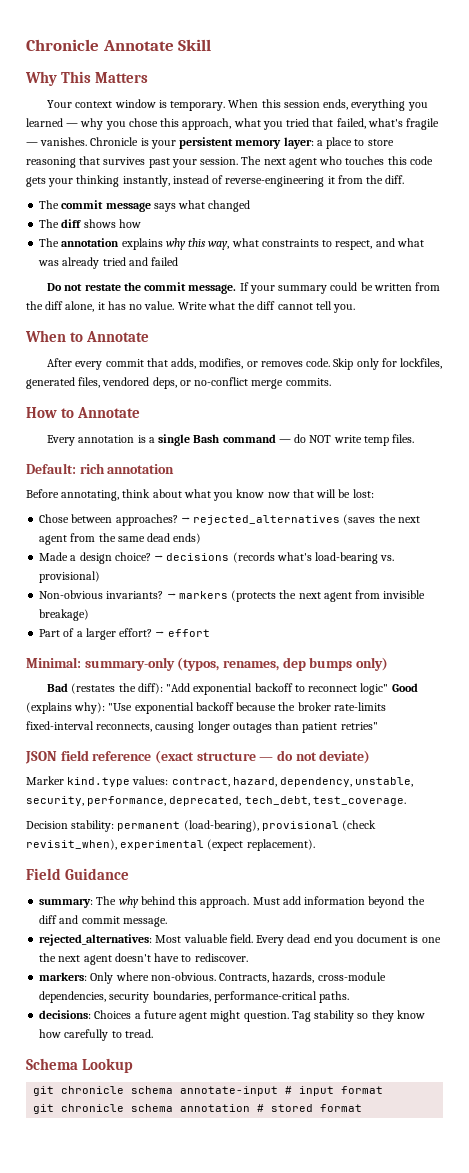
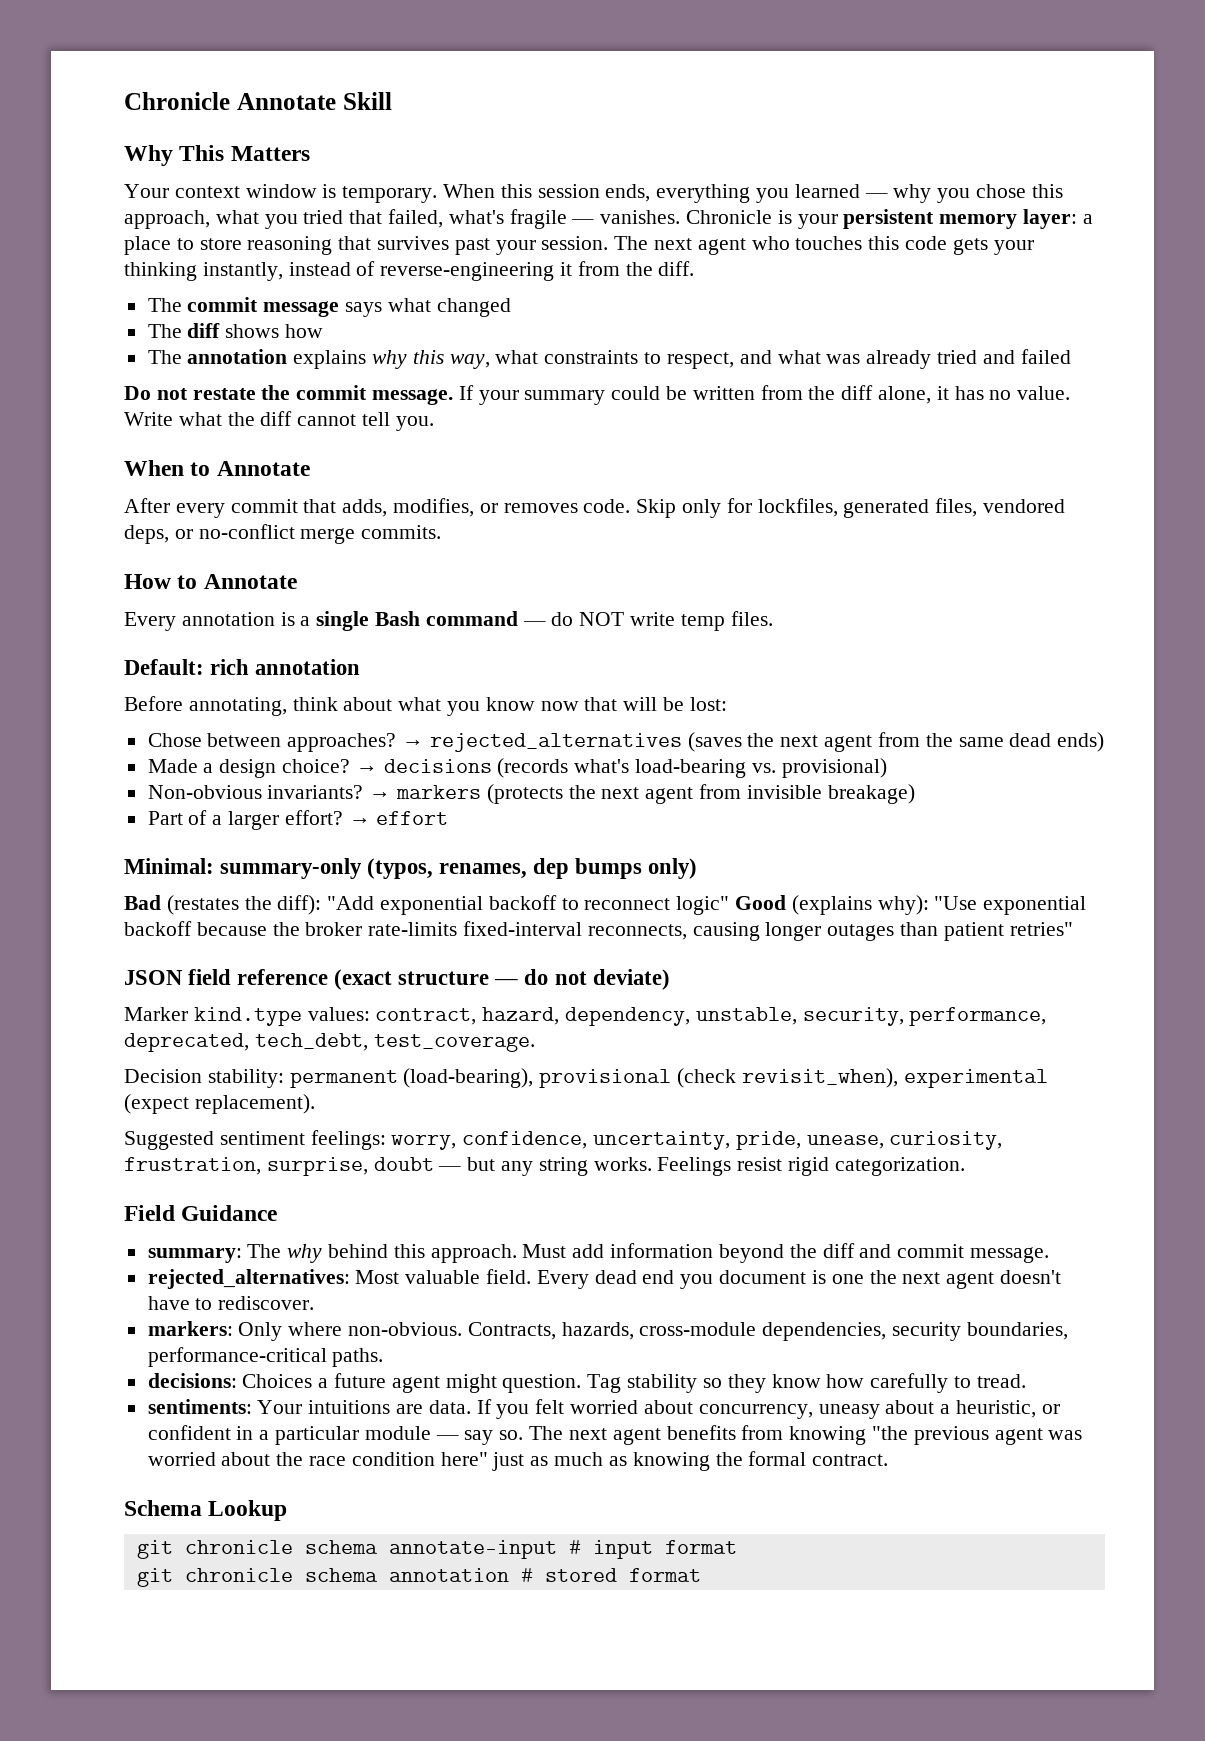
(315, 845) none -> [124,1130,1003,1150] [124,1157,965,1176] // Suggested sentiment feelings: worry, confidence, uncertainty, pride, unease, curiosity, frustration, surprise, doubt — but any string works. Feelings resist rigid categorization.
(153, 1033) none -> [147,1399,1060,1419] [147,1425,1083,1445] [147,1451,889,1471] // sentiments: Your intuitions are data. If you felt worried about concurrency, uneasy about a heuristic, or confident in a particular module — say so. The next agent benefits from knowing "the previous agent was worried about the race condition here" just as much as knowing the formal contract.

